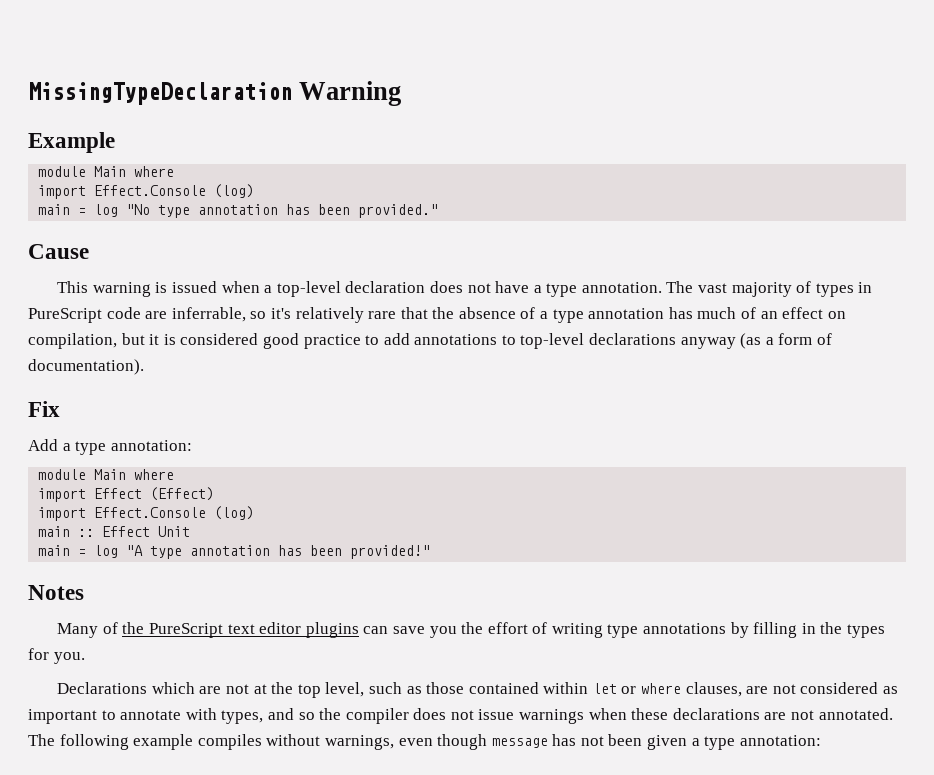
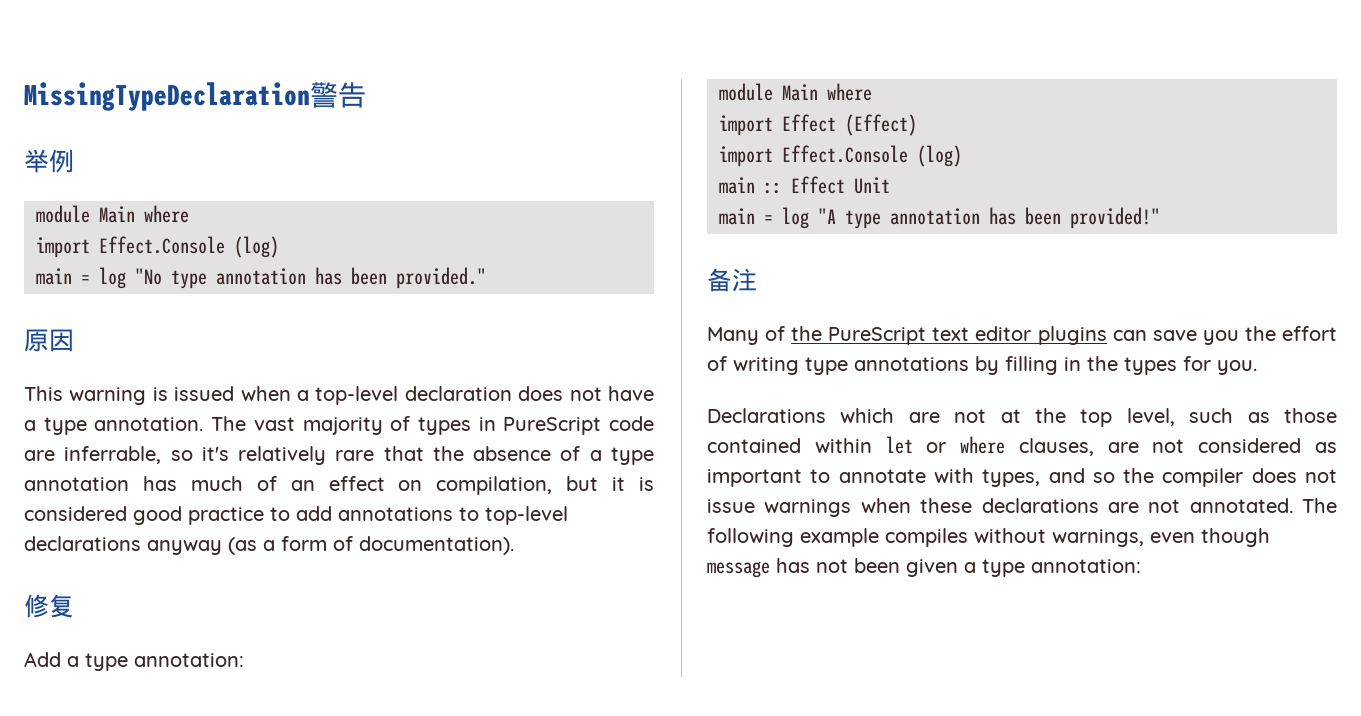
[299,81,402,106] [28,132,115,153] Warning // Example -> [310,82,366,108] [24,149,74,173] 警告 // 举例
[28,244,89,259] Cause -> [24,329,74,352] 原因
[28,401,60,417] Fix -> [24,594,74,618] 修复
[28,585,84,600] Notes -> [707,268,757,292] 备注

